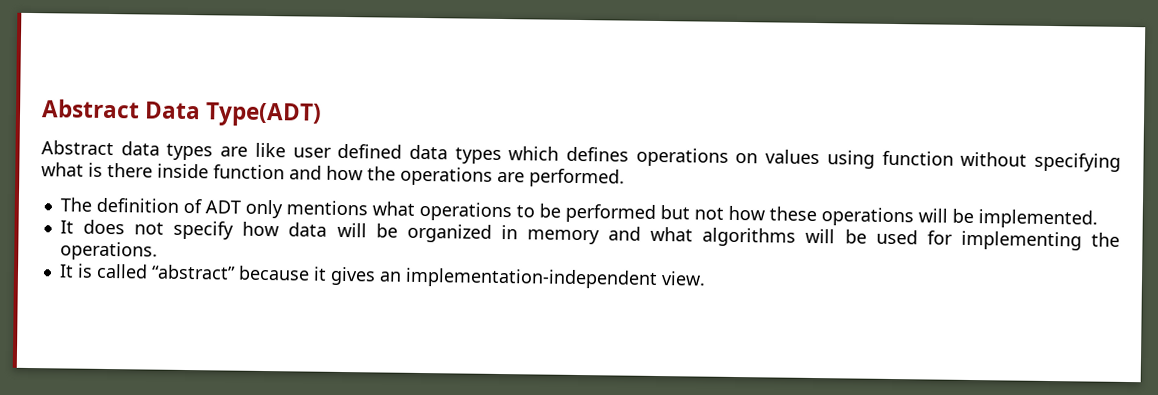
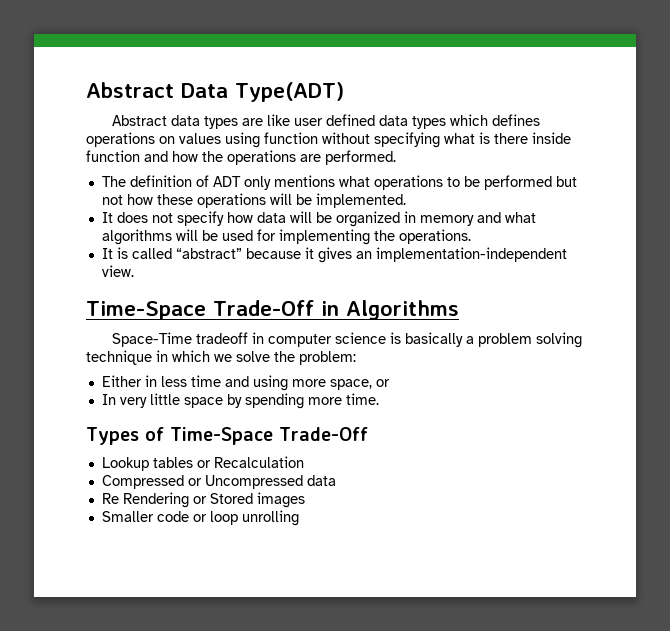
(706, 278) none -> [86,300,459,320] [112,332,583,348] [86,350,356,365] [101,375,390,391] [101,393,379,409] [86,427,368,445] [101,456,304,471] [101,475,336,489] [101,492,305,508] [101,510,299,526] // Time-Space Trade-Off in Algorithms // Space-Time tradeoff in computer science is basically a problem solving technique in which we solve the problem: // Either in less time and using more space, or // In very little space by spending more time. // Types of Time-Space Trade-Off // Lookup tables or Recalculation // Compressed or Uncompressed data // Re Rendering or Stored images // Smaller code or loop unrolling

